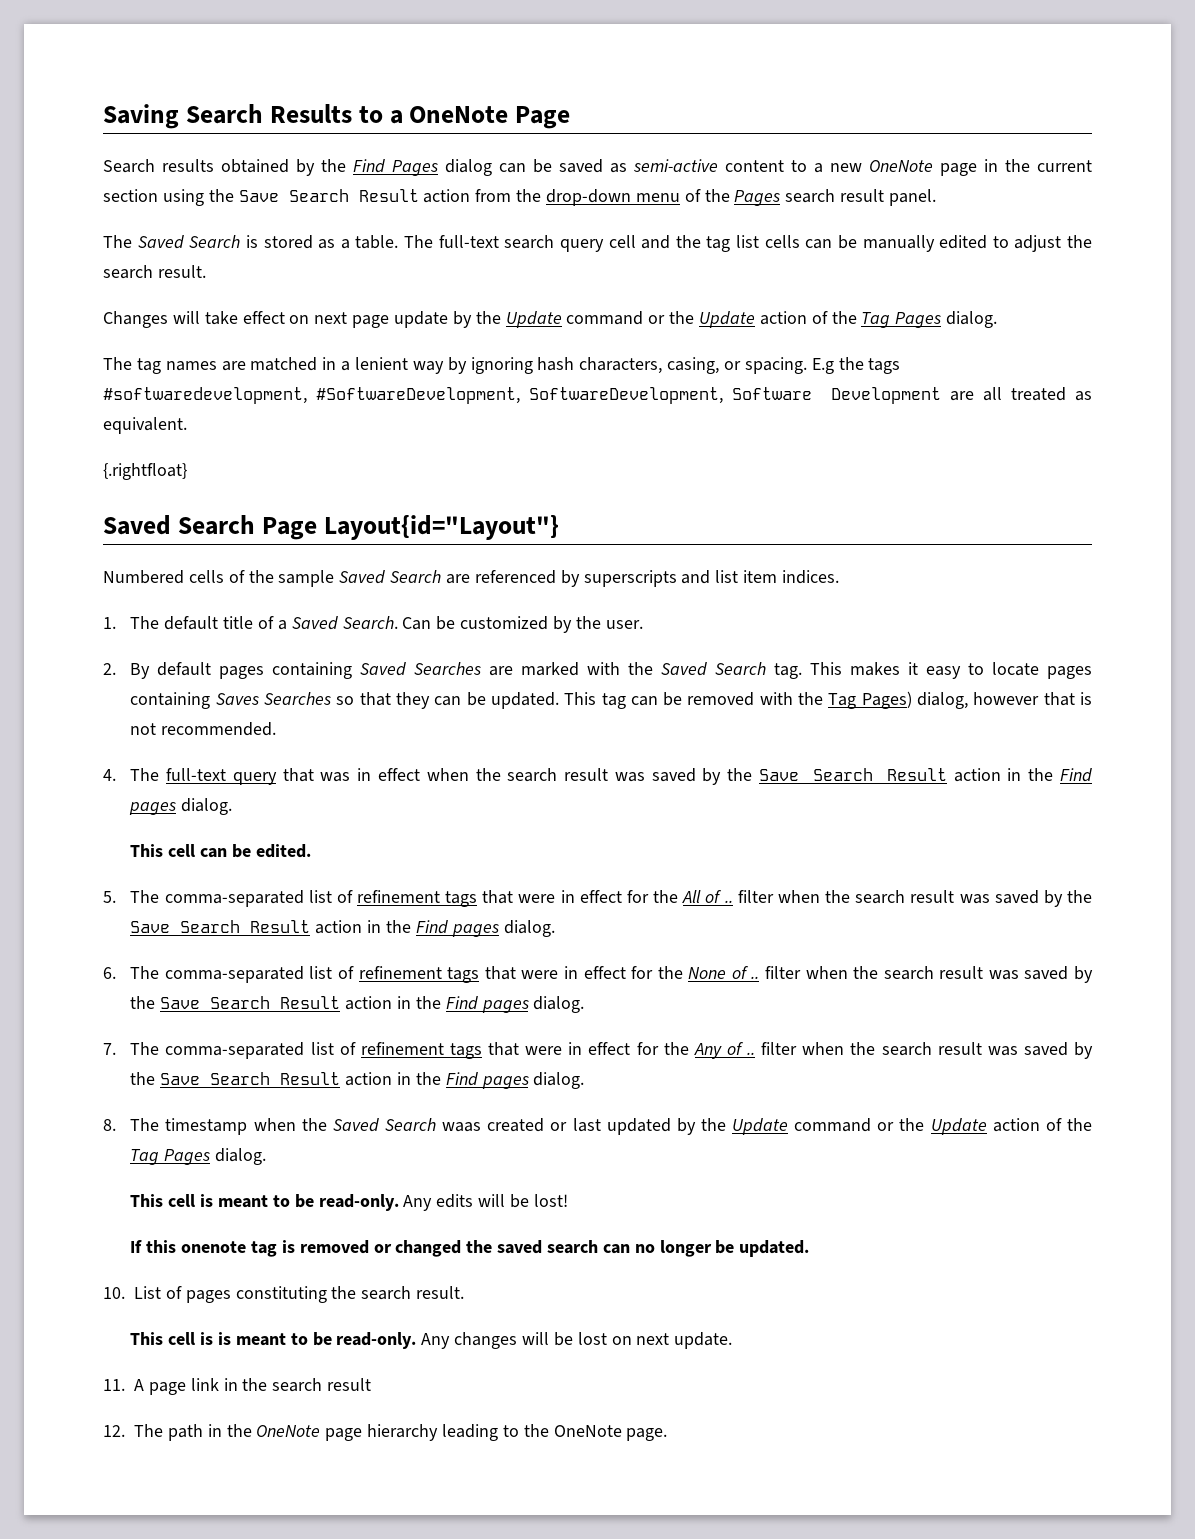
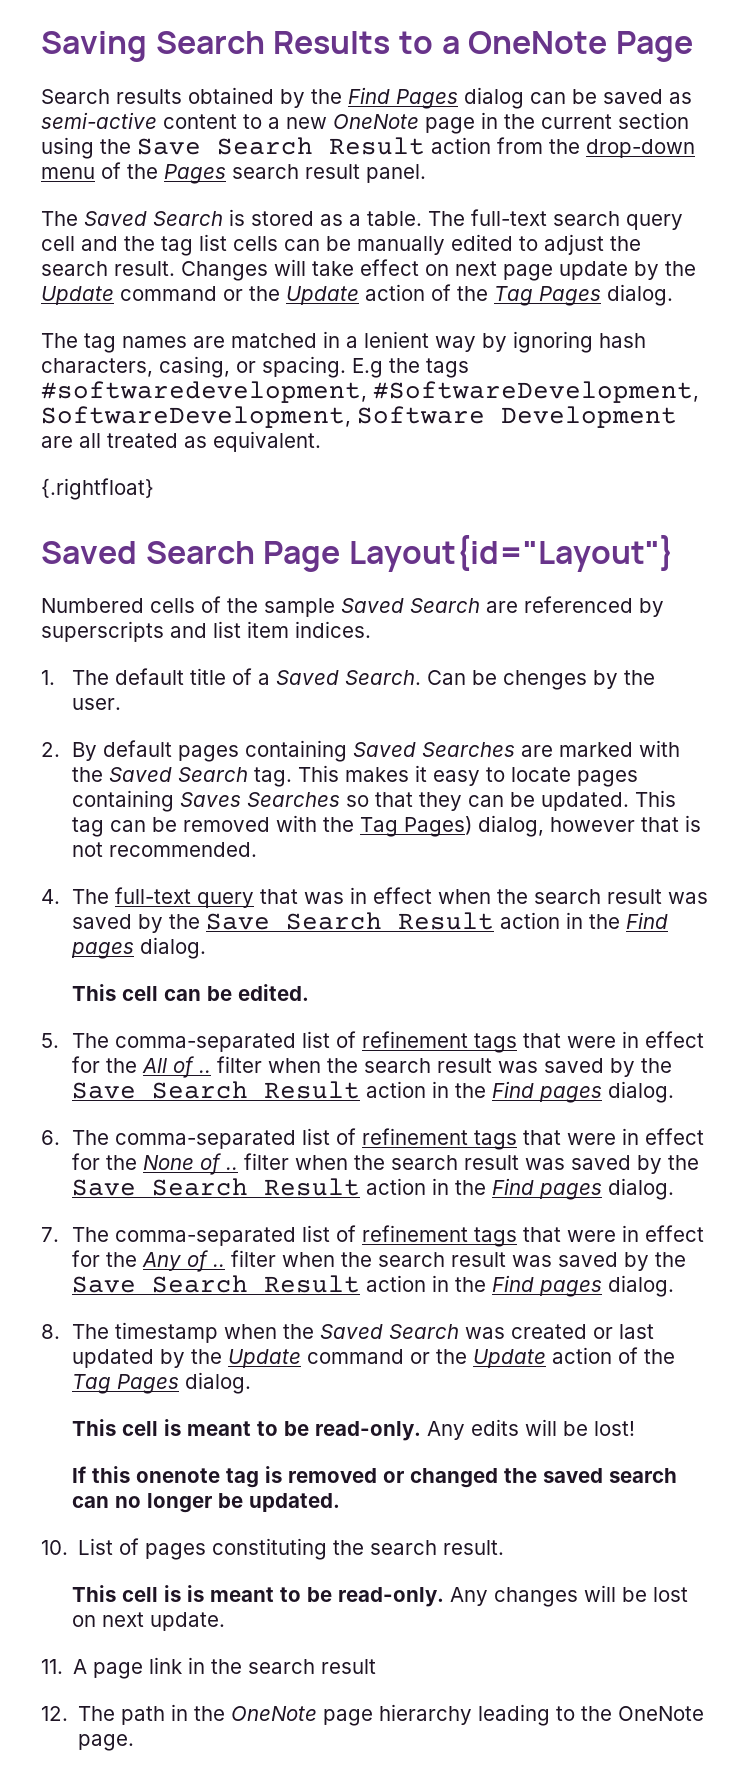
(206, 271) // -> (175, 268) none
[460,616,549,630] customized -> [503,670,588,690] chenges
[442,1122,482,1132] waas -> [465,1327,506,1339] was

